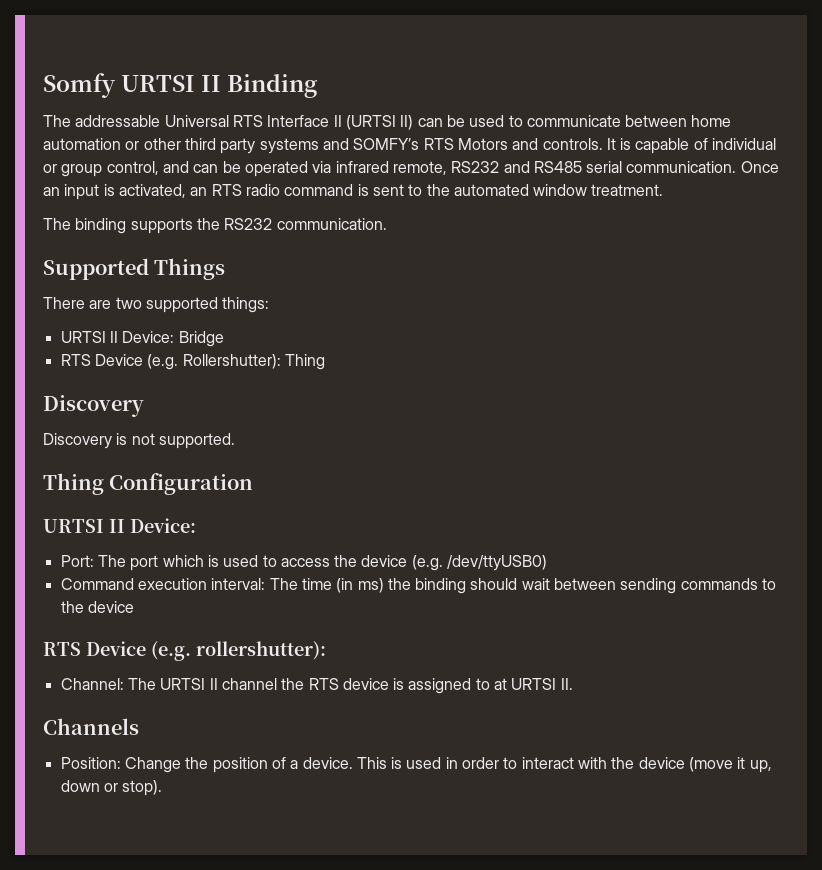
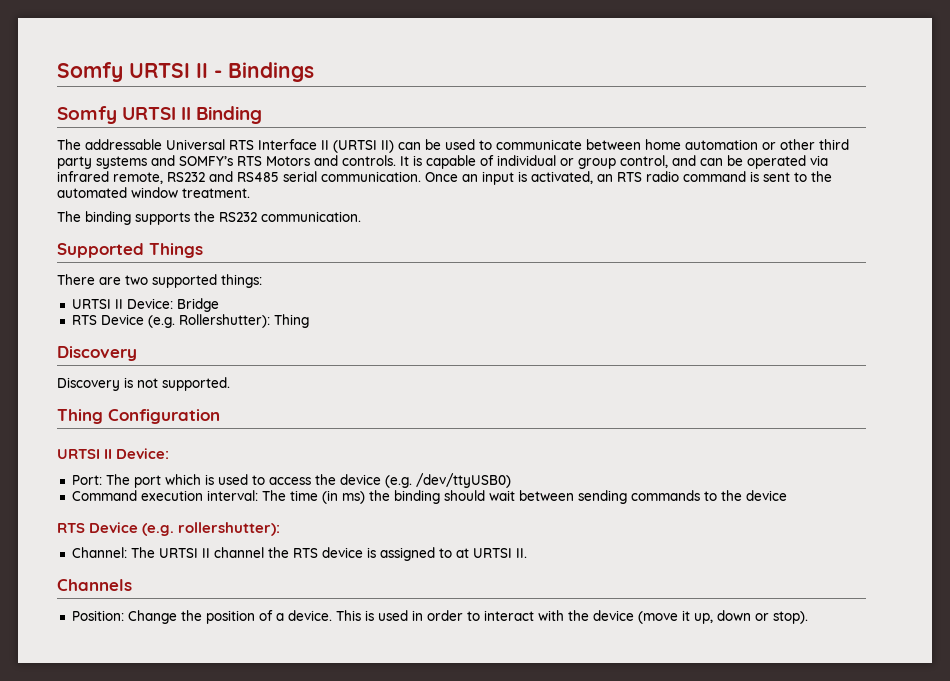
[43,73,222,98] Somfy URTSI II -> [57,62,314,82] [57,106,192,124] Somfy URTSI II - Bindings // Somfy URTSI II

